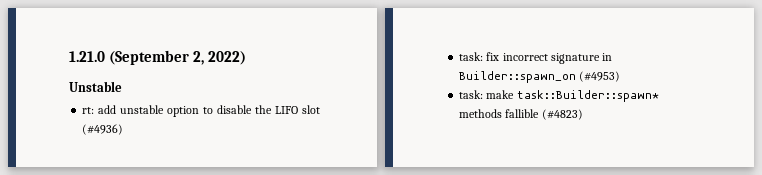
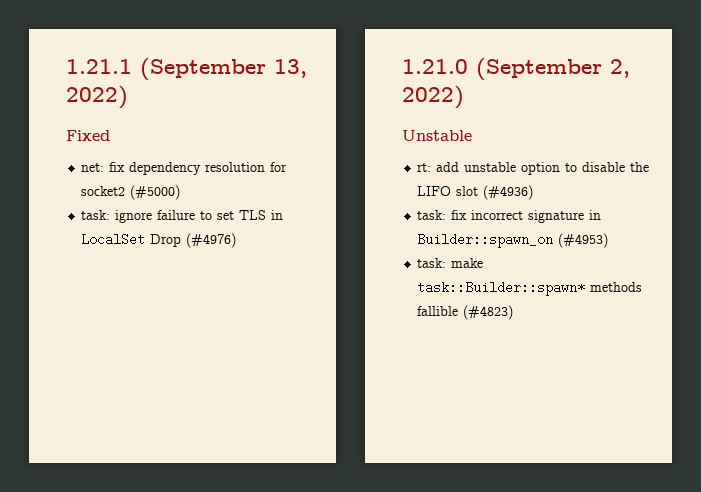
(69, 56) none -> [66,58,307,80] [66,86,128,109] [66,130,110,141] [81,162,288,175] [81,185,181,200] [81,210,284,223] [81,233,237,248] 1.21.1 (September 13, 2022) // Fixed // net: fix dependency resolution for socket2 (#5000) // task: ignore failure to set TLS in LocalSet Drop (#4976) //

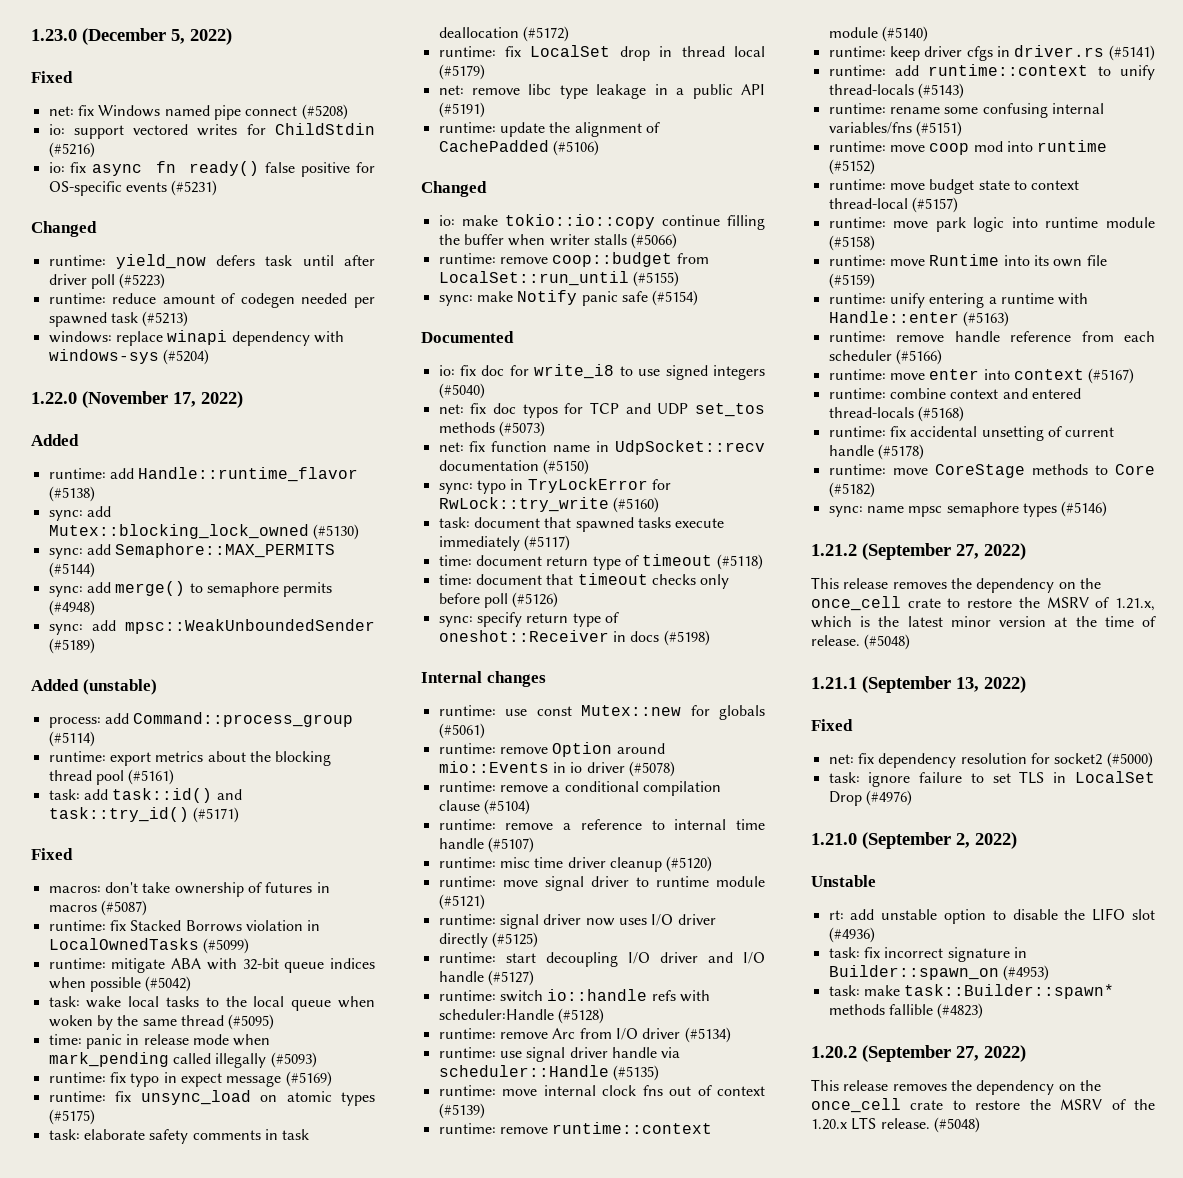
(66, 66) none -> [31,28,232,45] [31,71,73,83] [48,104,348,120] [48,123,375,139] [48,142,95,158] [48,161,375,177] [48,180,218,196] [31,221,97,237] [48,254,375,269] [48,273,166,289] [48,293,375,308] [48,311,189,327] [48,330,344,346] [48,349,209,365] [31,391,243,408] [31,434,79,446] [48,467,359,482] [48,486,95,502] [48,506,111,521] [48,524,359,540] [48,543,336,559] [48,562,95,578] [48,581,333,597] [48,600,95,616] [48,619,375,635] [48,638,95,654] [31,679,157,695] [48,712,354,728] [48,731,95,747] [48,751,332,766] [48,769,175,785] [48,788,242,803] [48,807,239,823] [31,848,73,860] [48,882,330,897] [48,900,147,916] [48,920,321,932] [48,938,249,954] [48,958,375,973] [48,976,192,992] [48,996,376,1011] [48,1014,275,1030] [48,1034,271,1049] [48,1052,317,1068] [48,1071,332,1087] [48,1090,375,1106] [48,1109,95,1125] [48,1129,310,1144] [438,26,569,42] [438,45,765,61] [438,64,485,80] [438,84,765,99] [438,102,485,118] [438,122,660,137] [438,140,599,156] [421,181,487,197] [438,214,765,230] [438,233,678,249] [438,252,709,267] [438,271,679,287] [438,290,699,306] [421,331,514,343] [438,364,765,380] [438,383,485,399] [438,402,765,418] [438,421,545,437] [438,440,765,455] [438,459,589,475] [438,478,671,494] [438,497,659,513] [438,517,725,532] [438,535,570,551] [438,554,763,570] [438,573,730,589] [438,592,559,608] [438,612,619,627] [438,630,710,646] [421,671,546,687] [438,705,765,720] [438,723,485,739] [438,742,665,757] [438,761,675,777] [438,781,721,796] [438,799,530,815] [438,819,765,830] [438,837,534,853] [438,856,713,872] [438,876,765,891] [438,894,485,910] [438,914,716,929] [438,932,538,948] [438,952,765,967] [438,970,534,986] [438,989,710,1002] [438,1008,604,1024] [438,1027,731,1043] [438,1047,681,1062] [438,1065,659,1081] [438,1085,765,1096] [438,1103,485,1119] [438,1122,713,1134] [828,26,928,42] [828,45,1155,61] [828,64,1155,80] [828,83,964,99] [828,103,1104,118] [828,121,962,137] [828,140,1108,155] [828,159,875,175] [828,179,1080,194] [828,197,958,213] [828,217,1155,232] [828,235,875,251] [828,254,1107,267] [828,273,875,289] [828,293,1089,308] [828,311,1009,327] [828,331,1155,342] [828,349,942,365] [828,368,1135,384] [828,388,1081,399] [828,406,964,422] [828,426,1115,441] [828,444,924,460] [828,464,1155,478] [828,482,875,498] [828,501,1108,517] [811,543,1026,560] [811,577,1101,593] [811,596,1155,611] [811,616,1156,628] [811,634,911,650] 1.23.0 (December 5, 2022) // Fixed // net: fix Windows named pipe connect (#5208) // io: support vectored writes for ChildStdin (#5216) // io: fix async fn ready() false positive for OS-specific events (#5231) // Changed // runtime: yield_now defers task until after driver poll (#5223) // runtime: reduce amount of codegen needed per spawned task (#5213) // windows: replace winapi dependency with windows-sys (#5204) // 1.22.0 (November 17, 2022) // Added // runtime: add Handle::runtime_flavor (#5138) // sync: add Mutex::blocking_lock_owned (#5130) // sync: add Semaphore::MAX_PERMITS (#5144) // sync: add merge() to semaphore permits (#4948) // sync: add mpsc::WeakUnboundedSender (#5189) // Added (unstable) // process: add Command::process_group (#5114) // runtime: export metrics about the blocking thread pool (#5161) // task: add task::id() and task::try_id() (#5171) // Fixed // macros: don't take ownership of futures in macros (#5087) // runtime: fix Stacked Borrows violation in LocalOwnedTasks (#5099) // runtime: mitigate ABA with 32-bit queue indices when possible (#5042) // task: wake local tasks to the local queue when woken by the same thread (#5095) // time: panic in release mode when mark_pending called illegally (#5093) // runtime: fix typo in expect message (#5169) // runtime: fix unsync_load on atomic types (#5175) // task: elaborate safety comments in task deallocation (#5172) // runtime: fix LocalSet drop in thread local (#5179) // net: remove libc type leakage in a public API (#5191) // runtime: update the alignment of CachePadded (#5106) // Changed // io: make tokio::io::copy continue filling the buffer when writer stalls (#5066) // runtime: remove coop::budget from LocalSet::run_until (#5155) // sync: make Notify panic safe (#5154) // Documented // io: fix doc for write_i8 to use signed integers (#5040) // net: fix doc typos for TCP and UDP set_tos methods (#5073) // net: fix function name in UdpSocket::recv documentation (#5150) // sync: typo in TryLockError for RwLock::try_write (#5160) // task: document that spawned tasks execute immediately (#5117) // time: document return type of timeout (#5118) // time: document that timeout checks only before poll (#5126) // sync: specify return type of oneshot::Receiver in docs (#5198) // Internal changes // runtime: use const Mutex::new for globals (#5061) // runtime: remove Option around mio::Events in io driver (#5078) // runtime: remove a conditional compilation clause (#5104) // runtime: remove a reference to internal time handle (#5107) // runtime: misc time driver cleanup (#5120) // runtime: move signal driver to runtime module (#5121) // runtime: signal driver now uses I/O driver directly (#5125) // runtime: start decoupling I/O driver and I/O handle (#5127) // runtime: switch io::handle refs with scheduler:Handle (#5128) // runtime: remove Arc from I/O driver (#5134) // runtime: use signal driver handle via scheduler::Handle (#5135) // runtime: move internal clock fns out of context (#5139) // runtime: remove runtime::context module (#5140) // runtime: keep driver cfgs in driver.rs (#5141) // runtime: add runtime::context to unify thread-locals (#5143) // runtime: rename some confusing internal variables/fns (#5151) // runtime: move coop mod into runtime (#5152) // runtime: move budget state to context thread-local (#5157) // runtime: move park logic into runtime module (#5158) // runtime: move Runtime into its own file (#5159) // runtime: unify entering a runtime with Handle::enter (#5163) // runtime: remove handle reference from each scheduler (#5166) // runtime: move enter into context (#5167) // runtime: combine context and entered thread-locals (#5168) // runtime: fix accidental unsetting of current handle (#5178) // runtime: move CoreStage methods to Core (#5182) // sync: name mpsc semaphore types (#5146) // 1.21.2 (September 27, 2022) // This release removes the dependency on the once_cell crate to restore the MSRV of 1.21.x, which is the latest minor version at the time of release. (#5048) //
(514, 312) none -> [811,1045,1026,1062] [811,1079,1101,1095] [811,1098,1155,1113] [811,1117,980,1133] // 1.20.2 (September 27, 2022) // This release removes the dependency on the once_cell crate to restore the MSRV of the 1.20.x LTS release. (#5048)

